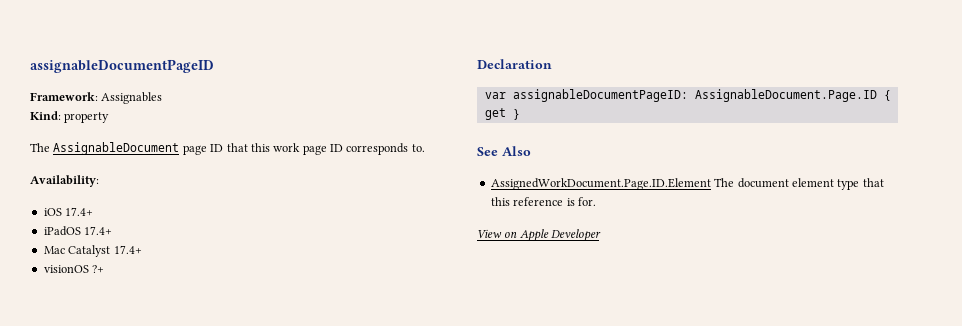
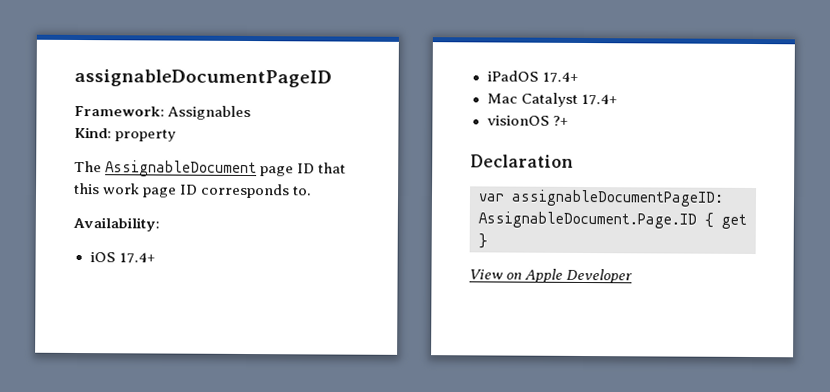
[477,146,531,156] [490,178,884,190] [490,197,596,206] // See Also // AssignedWorkDocument.Page.ID.Element The document element type that this reference is for. -> (488, 241) none

